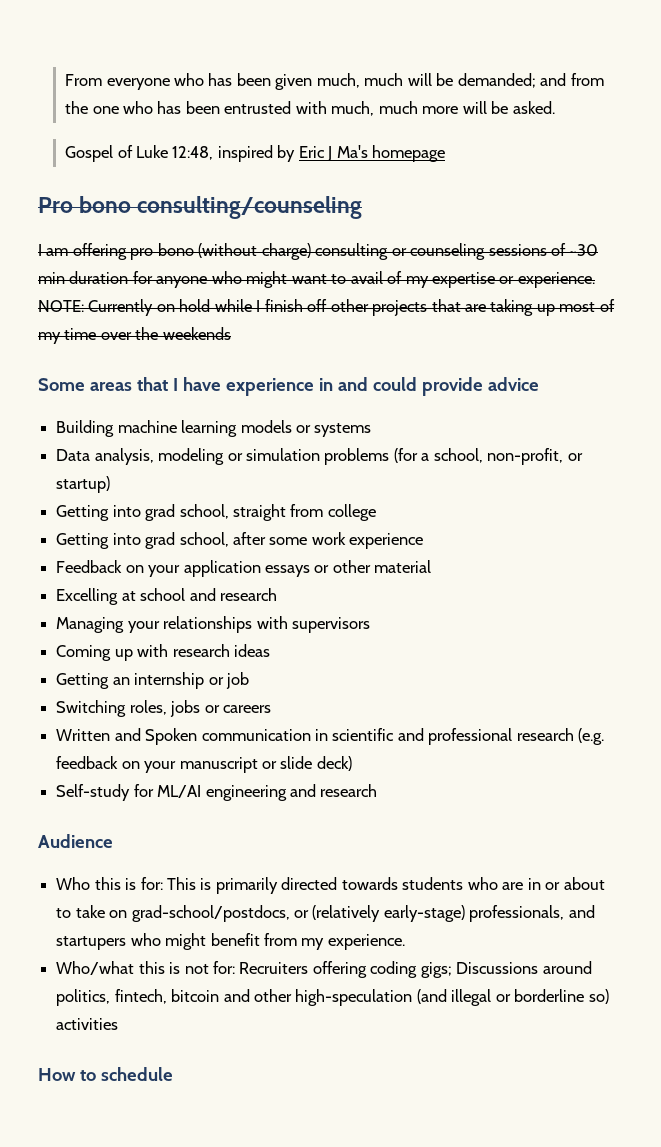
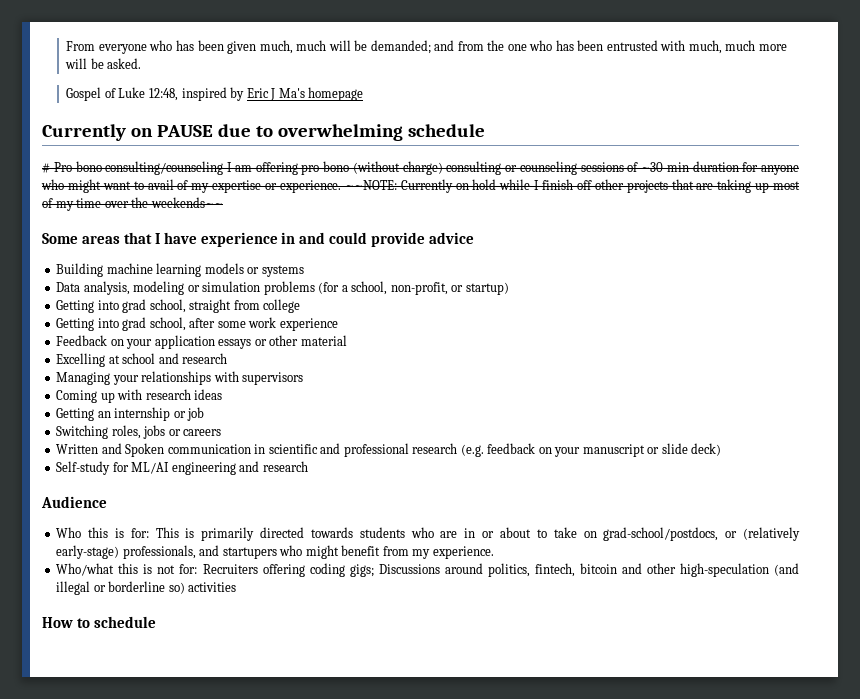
(446, 153) none -> [42,124,485,141] [42,163,50,173] Currently on PAUSE due to overwhelming schedule // #
(363, 207) // -> (224, 168) none
[38,300,84,312] NOTE: -> [344,180,397,190] ~~NOTE:
[162,327,231,340] weekends -> [150,197,223,208] weekends~~

